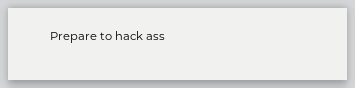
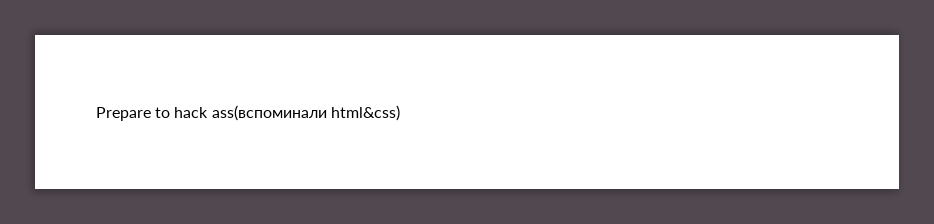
[146,34,166,40] ass -> [211,105,400,121] ass(вспоминали html&css)

